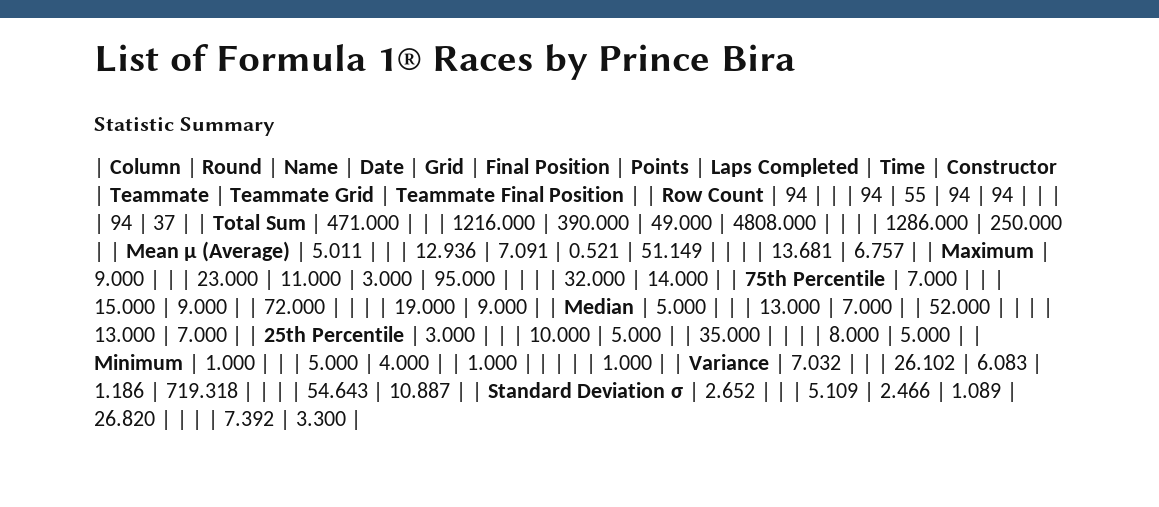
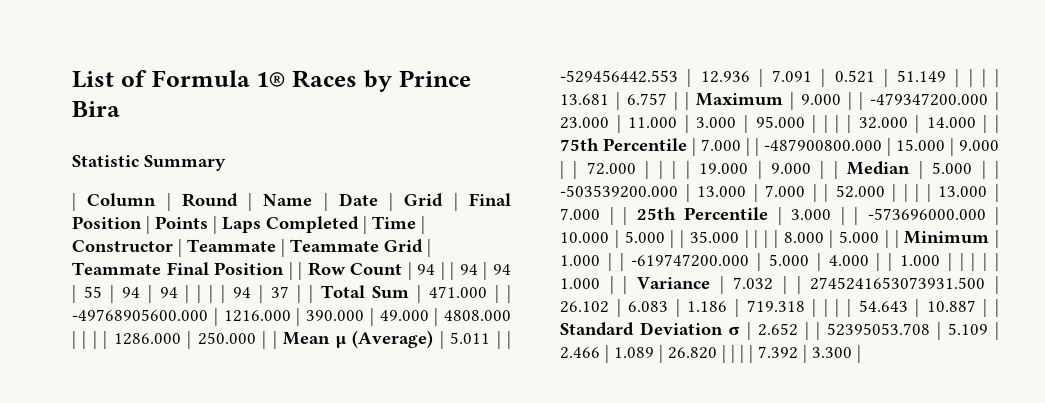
(839, 196) none -> [459,264,478,275] 94
(431, 224) none -> [72,309,208,321] -49768905600.000
(394, 252) none -> [560,70,678,83] -529456442.553
(176, 280) none -> [870,93,988,106] -479347200.000
(989, 280) none -> [764,139,882,151] -487900800.000
(738, 308) none -> [560,185,678,198] -503539200.000
(508, 336) none -> [867,208,986,220] -573696000.000
(287, 364) none -> [631,254,750,267] -619747200.000
(873, 364) none -> [810,277,986,290] 2745241653073931.500
(787, 392) none -> [827,323,930,336] 52395053.708

